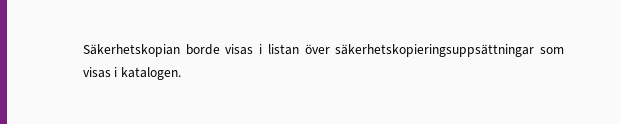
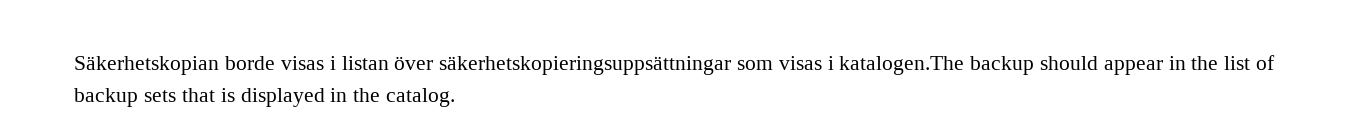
[121,67,182,80] katalogen. -> [839,55,1276,75] [74,88,455,107] katalogen.The backup should appear in the list of backup sets that is displayed in the catalog.

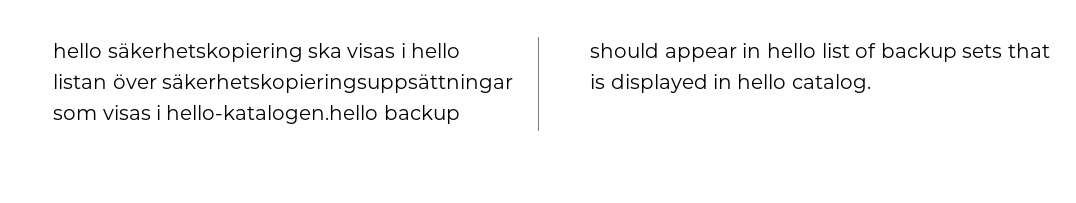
[74,56,336,75] Säkerhetskopian borde visas i -> [53,43,461,62] hello säkerhetskopiering ska visas i hello
[839,56,965,75] katalogen.The -> [166,105,379,124] hello-katalogen.hello
[1191,56,1219,70] the -> [766,43,816,58] hello
[353,88,381,102] the -> [737,74,787,89] hello

